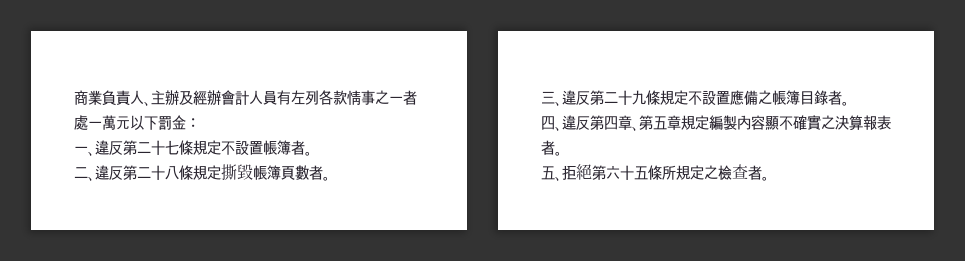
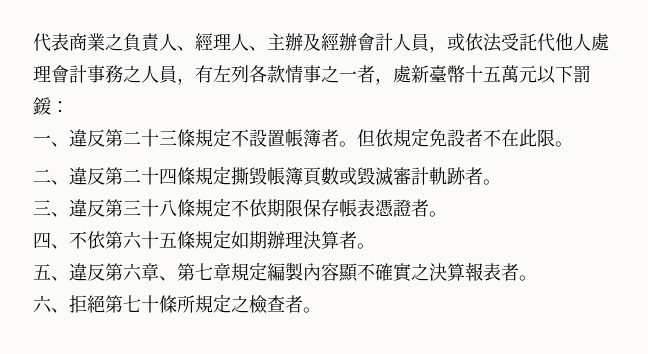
[74,90,130,106] 商業負責 -> [33,33,231,52] 代表商業之負責人、經理
(277, 98) none -> [429,33,609,53] [33,65,195,85] ，或依法受託代他人處理會計事務之人員，
[74,115,102,130] 處一 -> [375,65,501,85] ，處新臺幣十五
[172,115,186,130] 金 -> [33,97,52,115] 鍰
[165,140,179,155] 七 -> [159,130,177,145] 三
(312, 153) none -> [357,128,573,147] 但依規定免設者不在此限。
[165,165,179,180] 八 -> [159,168,177,185] 四
(309, 172) none -> [339,167,466,186] 或毀滅審計軌跡
[604,90,849,106] [541,115,667,131] 二十九條規定不設置應備之帳簿目錄者。 // 四、違反第四章、第五 -> [123,198,447,217] [33,230,375,249] [33,263,213,281] 三十八條規定不依期限保存帳表憑證者。 // 四、不依第六十五條規定如期辦理決算者。 // 五、違反第六章、第七
[541,166,555,180] 五 -> [33,295,52,313] 六
[606,165,648,180] 六十五 -> [123,295,159,313] 七十

